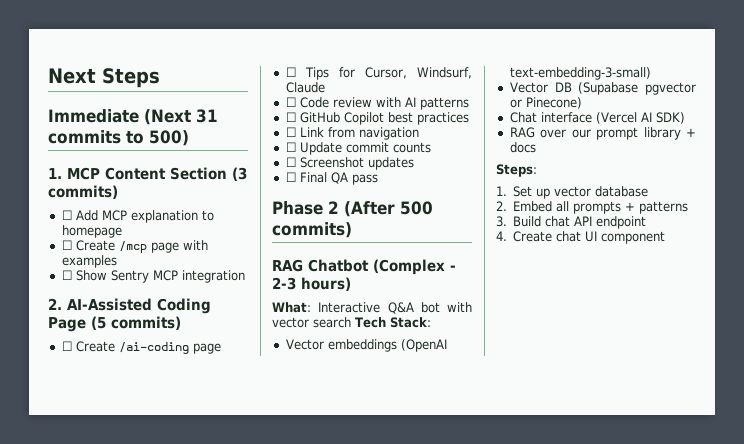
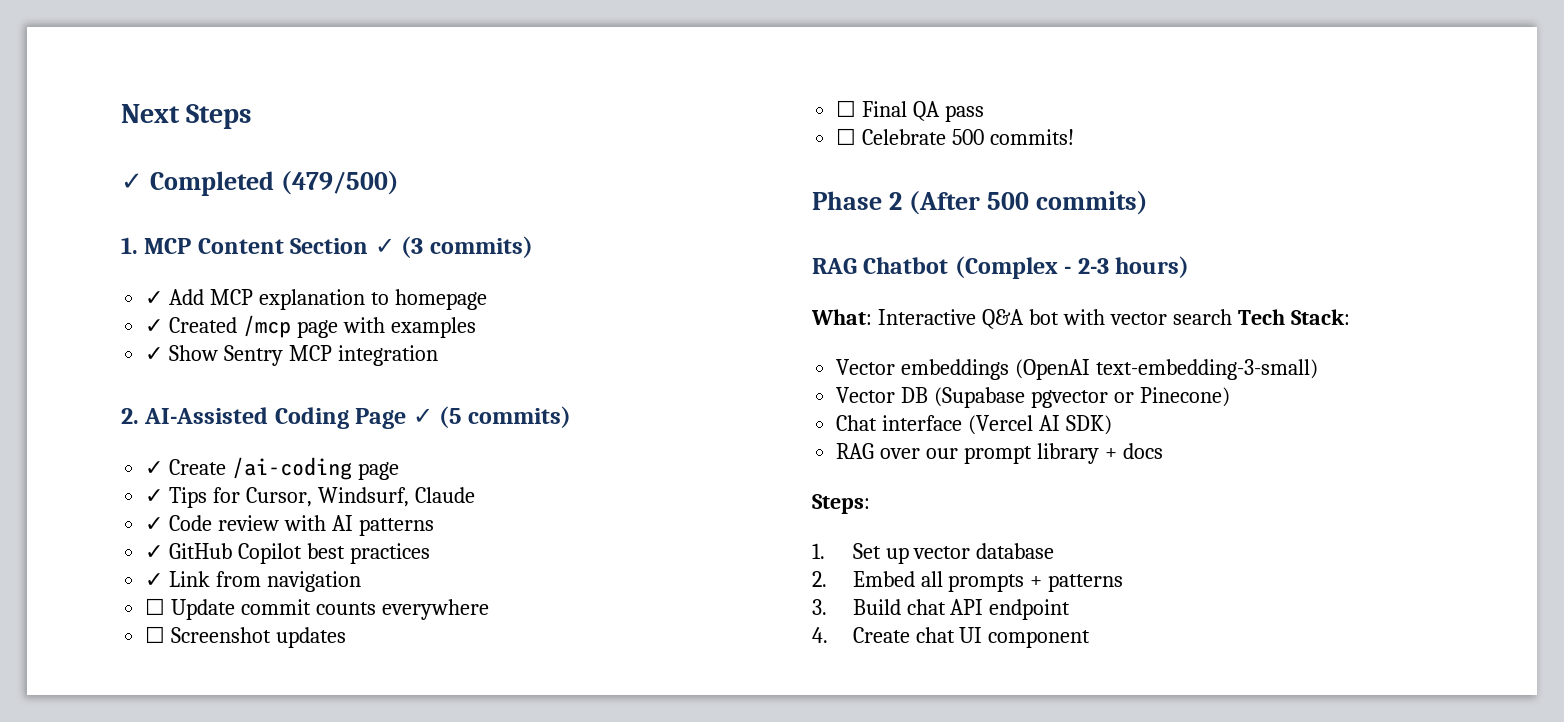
[48,109,218,125] [48,130,189,146] Immediate (Next 31 commits to 500) -> [121,171,399,196] ✓ Completed (479/500)
(227, 173) none -> [374,238,395,254] ✓
[61,210,72,220] ☐ -> [145,291,164,305] ✓
[61,240,115,251] ☐ Create -> [145,317,238,333] ✓ Created
[61,270,72,280] ☐ -> [145,347,164,361] ✓
(86, 324) none -> [412,408,433,424] ✓
[61,341,72,351] ☐ -> [145,461,164,475] ✓
[285,67,296,77] ☐ -> [145,489,164,503] ✓
[285,97,296,107] ☐ -> [145,517,164,531] ✓
[285,112,296,122] ☐ -> [145,545,164,559] ✓
[285,127,296,137] ☐ -> [145,573,164,587] ✓
(431, 147) none -> [381,599,489,620] everywhere
(378, 179) none -> [836,128,1075,145] // ☐ Celebrate 500 commits!

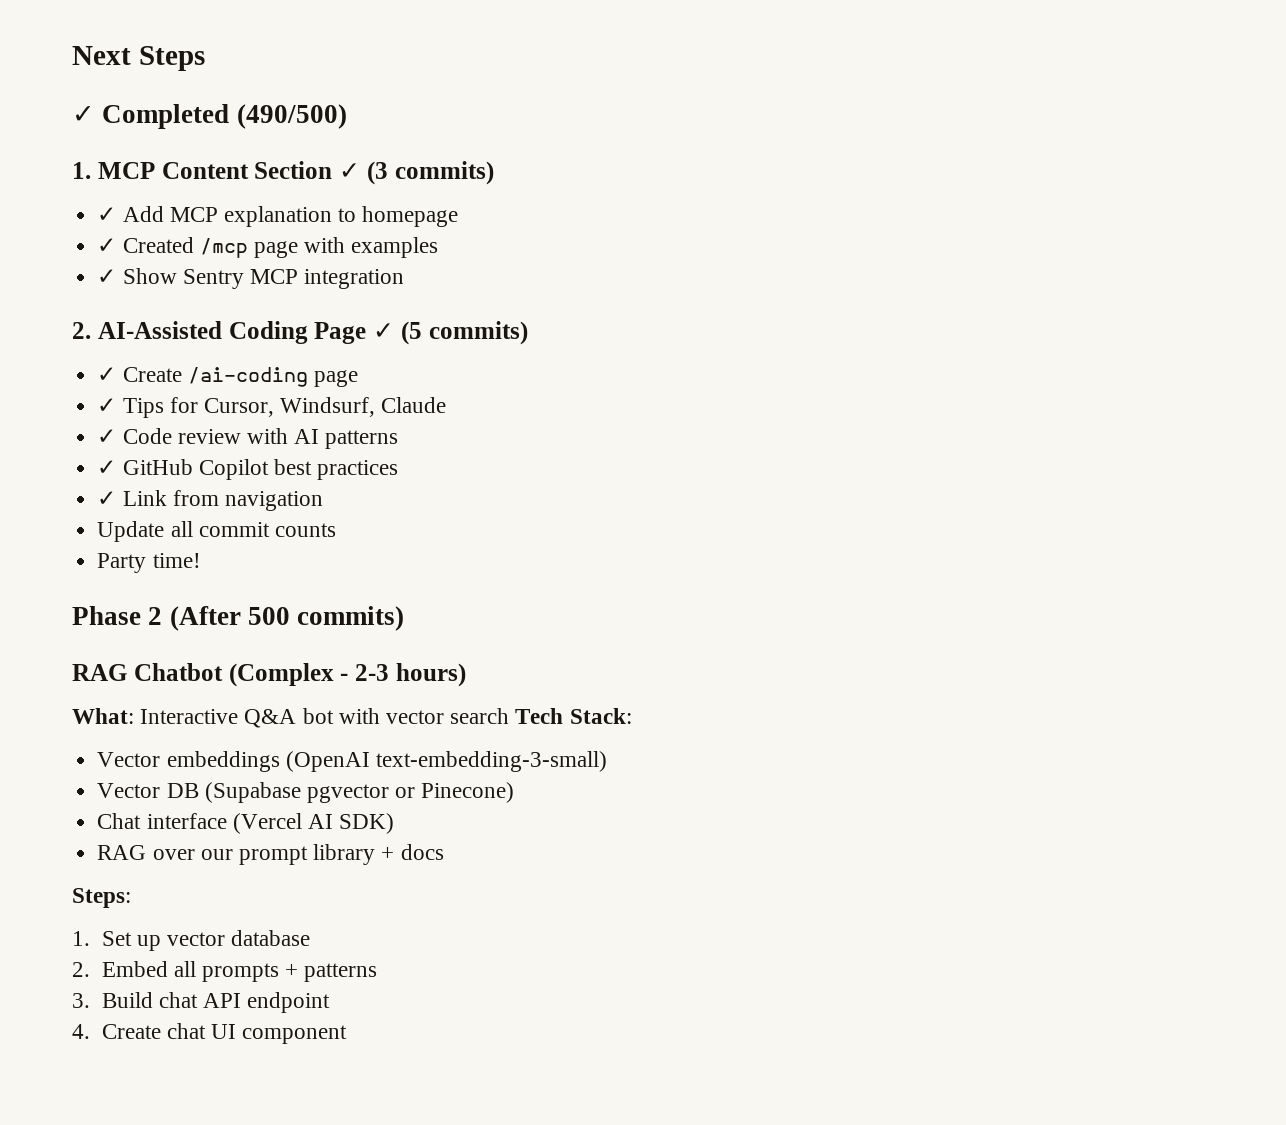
[280,171,399,195] (479/500) -> [236,104,347,129] (490/500)
[145,598,236,620] ☐ Update -> [97,521,193,542] Update all
[381,599,489,620] [145,626,347,648] [836,100,985,122] [836,128,1075,145] everywhere // ☐ Screenshot updates // ☐ Final QA pass // ☐ Celebrate 500 commits! -> [97,553,201,573] // Party time!

